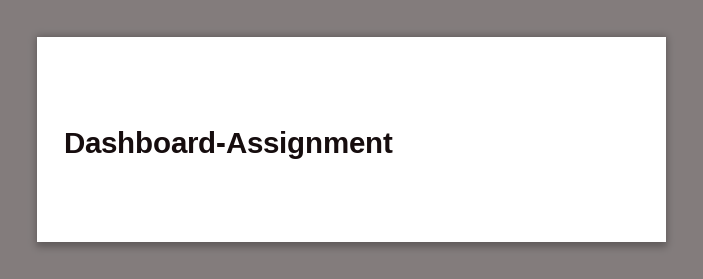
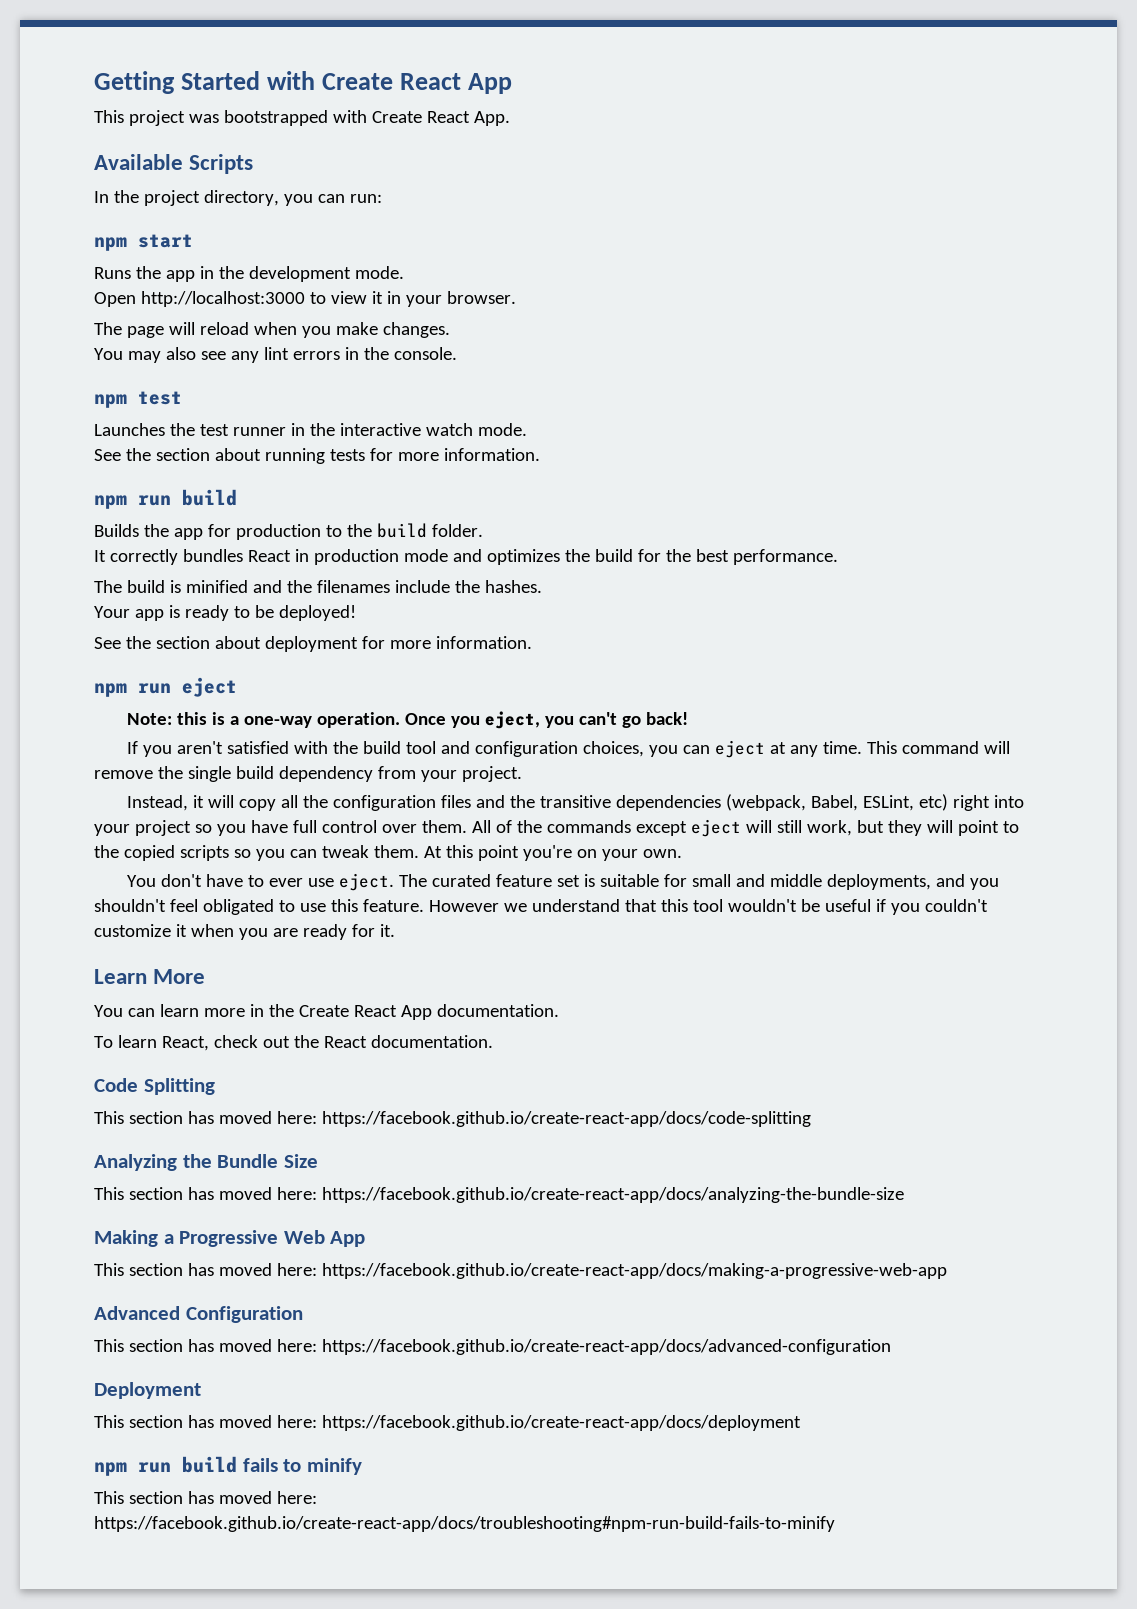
[64,131,393,159] Dashboard-Assignment -> [94,71,513,94] [94,110,510,126] [94,154,254,174] [94,190,382,206] [94,234,193,251] [94,266,404,282] [94,291,516,307] [94,322,450,338] [94,347,457,363] [94,391,182,408] [94,423,527,436] [94,448,540,464] [94,489,237,509] [94,523,483,540] [94,549,838,565] [94,580,542,593] [94,605,356,621] [94,636,532,652] [94,677,237,697] [126,711,688,729] [126,740,1010,758] [94,766,522,782] [126,794,1024,811] [94,819,1019,837] [94,845,682,861] [126,873,999,891] [94,899,988,915] [94,924,395,940] [94,969,206,984] [94,1004,559,1020] [94,1035,493,1051] [94,1078,215,1095] [94,1111,811,1127] [94,1154,318,1171] [94,1187,904,1203] [94,1230,366,1247] [94,1263,947,1279] [94,1306,303,1323] [94,1339,891,1355] [94,1382,201,1399] [94,1415,801,1431] [94,1456,362,1476] [94,1491,317,1504] [94,1516,835,1532] Getting Started with Create React App // This project was bootstrapped with Create React App. // Available Scripts // In the project directory, you can run: // npm start // Runs the app in the development mode. // Open http://localhost:3000 to view it in your browser. // The page will reload when you make changes. // You may also see any lint errors in the console. // npm test // Launches the test runner in the interactive watch mode. // See the section about running tests for more information. // npm run build // Builds the app for production to the build folder. // It correctly bundles React in production mode and optimizes the build for the best performance. // The build is minified and the filenames include the hashes. // Your app is ready to be deployed! // See the section about deployment for more information. // npm run eject // Note: this is a one-way operation. Once you eject, you can't go back! // If you aren't satisfied with the build tool and configuration choices, you can eject at any time. This command will remove the single build dependency from your project. // Instead, it will copy all the configuration files and the transitive dependencies (webpack, Babel, ESLint, etc) right into your project so you have full control over them. All of the commands except eject will still work, but they will point to the copied scripts so you can tweak them. At this point you're on your own. // You don't have to ever use eject. The curated feature set is suitable for small and middle deployments, and you shouldn't feel obligated to use this feature. However we understand that this tool wouldn't be useful if you couldn't customize it when you are ready for it. // Learn More // You can learn more in the Create React App documentation. // To learn React, check out the React documentation. // Code Splitting // This section has moved here: https://facebook.github.io/create-react-app/docs/code-splitting // Analyzing the Bundle Size // This section has moved here: https://facebook.github.io/create-react-app/docs/analyzing-the-bundle-size // Making a Progressive Web App // This section has moved here: https://facebook.github.io/create-react-app/docs/making-a-progressive-web-app // Advanced Configuration // This section has moved here: https://facebook.github.io/create-react-app/docs/advanced-configuration // Deployment // This section has moved here: https://facebook.github.io/create-react-app/docs/deployment // npm run build fails to minify // This section has moved here: https://facebook.github.io/create-react-app/docs/troubleshooting#npm-run-build-fails-to-minify

